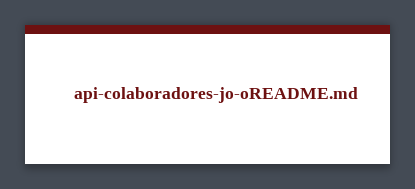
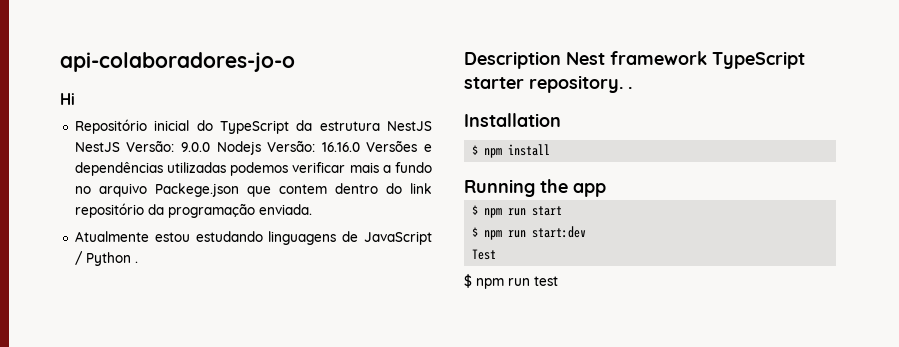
[74,87,358,103] api-colaboradores-jo-oREADME.md -> [60,52,295,72] [60,93,75,105] [74,119,432,134] [74,140,432,155] [74,162,432,176] [74,183,432,197] [74,203,312,218] [74,231,432,245] [74,251,138,266] [464,51,805,69] [464,75,632,93] [464,113,561,127] [472,144,551,158] [464,179,606,197] [472,205,563,218] [472,226,587,240] [472,249,497,260] [464,274,558,289] api-colaboradores-jo-o // Hi // Repositório inicial do TypeScript da estrutura NestJS NestJS Versão: 9.0.0 Nodejs Versão: 16.16.0 Versões e dependências utilizadas podemos verificar mais a fundo no arquivo Packege.json que contem dentro do link repositório da programação enviada. // Atualmente estou estudando linguagens de JavaScript / Python . // Description Nest framework TypeScript starter repository. . // Installation // $ npm install // Running the app // $ npm run start // $ npm run start:dev // Test // $ npm run test

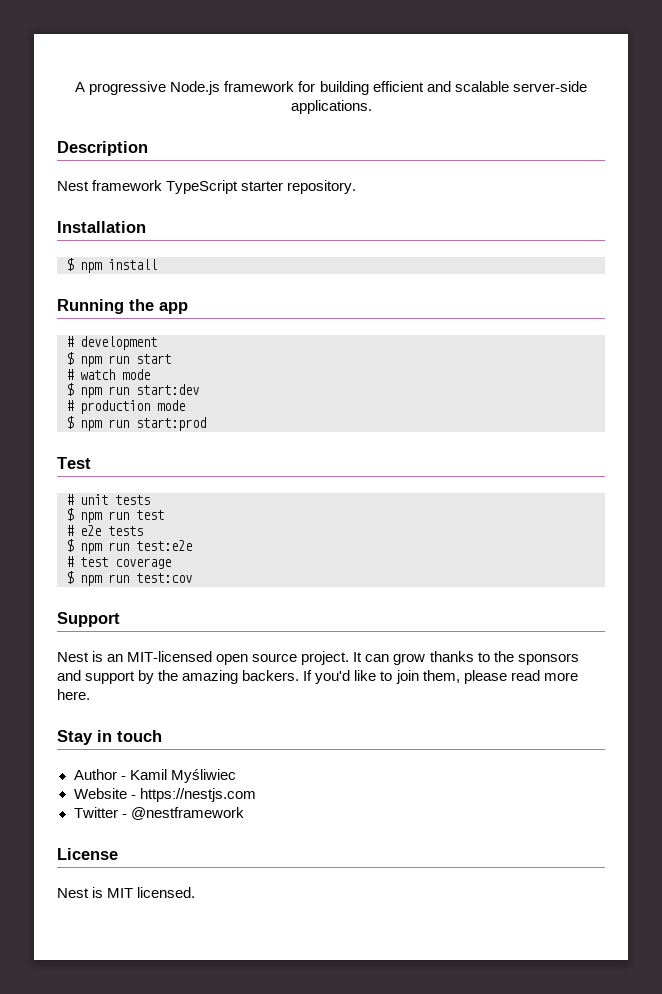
[60,52,295,72] [60,93,75,105] [74,119,432,134] [74,140,432,155] [74,162,432,176] [74,183,432,197] [74,203,312,218] [74,231,432,245] [74,251,138,266] api-colaboradores-jo-o // Hi // Repositório inicial do TypeScript da estrutura NestJS NestJS Versão: 9.0.0 Nodejs Versão: 16.16.0 Versões e dependências utilizadas podemos verificar mais a fundo no arquivo Packege.json que contem dentro do link repositório da programação enviada. // Atualmente estou estudando linguagens de JavaScript / Python . -> [75,81,587,95] [290,100,372,114] A progressive Node.js framework for building efficient and scalable server-side applications.
(561, 60) none -> (148, 148) //
[628,86,632,89] . -> (357, 187) none
(606, 190) none -> [66,336,157,350] // # development
(563, 211) none -> [66,369,150,380] // # watch mode
[472,249,497,260] [464,274,558,289] Test // $ npm run test -> [66,400,185,414] [66,416,206,431] [57,457,91,469] [66,494,150,505] [66,508,164,523] [66,525,143,536] [66,539,192,554] [66,556,171,569] [66,571,192,586] [57,612,120,627] [57,651,579,665] [57,670,578,684] [57,689,90,700] [57,730,162,745] [73,769,236,783] [73,788,256,802] [73,807,244,820] [57,848,118,860] [57,887,196,898] # production mode // $ npm run start:prod // Test // # unit tests // $ npm run test // # e2e tests // $ npm run test:e2e // # test coverage // $ npm run test:cov // Support // Nest is an MIT-licensed open source project. It can grow thanks to the sponsors and support by the amazing backers. If you'd like to join them, please read more here. // Stay in touch // Author - Kamil Myśliwiec // Website - https://nestjs.com // Twitter - @nestframework // License // Nest is MIT licensed.

